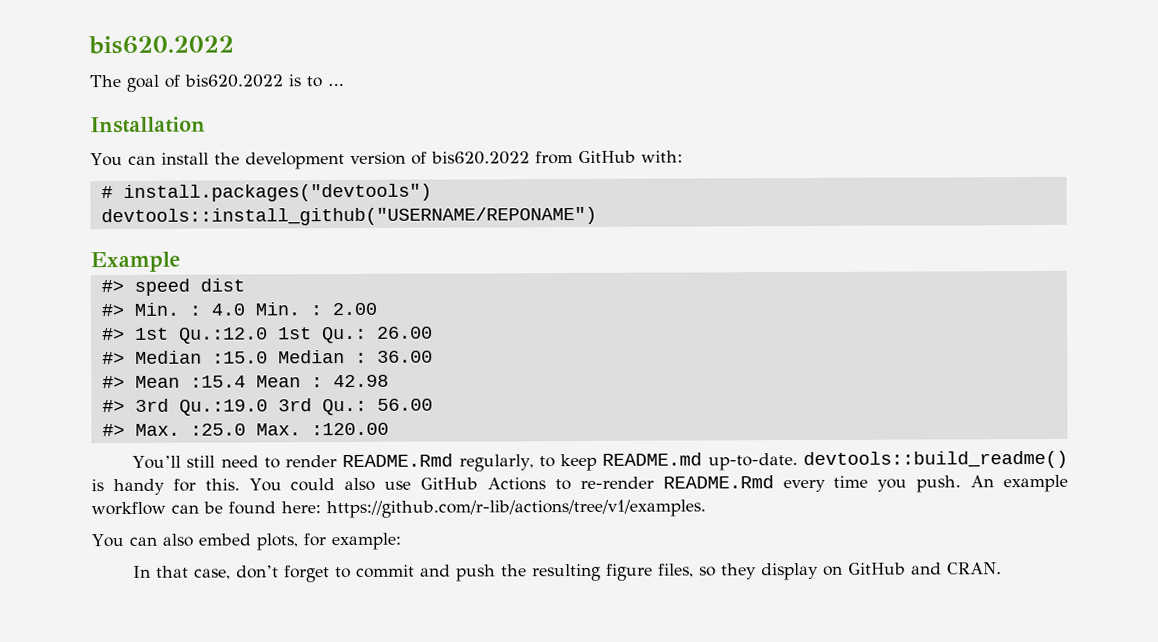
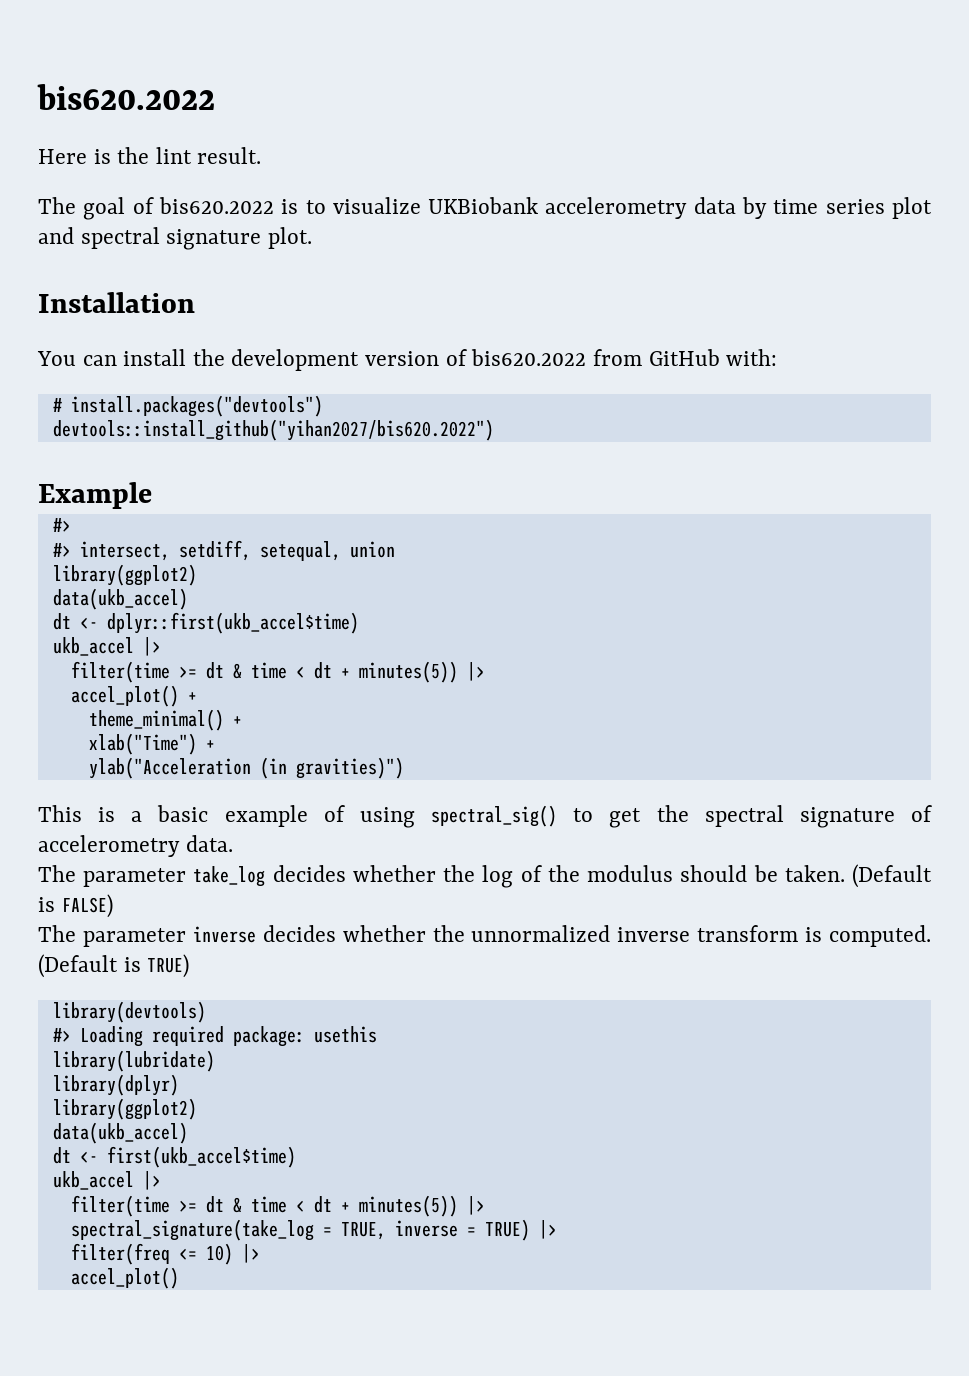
[88,35,234,55] bis620.2022 -> [37,84,215,110] [38,147,262,164] bis620.2022 // Here is the lint result.
[327,83,343,87] … -> [332,197,932,219] [38,227,312,250] visualize UKBiobank accelerometry data by time series plot and spectral signature plot.
[100,206,597,227] devtools::install_github("USERNAME/REPONAME") -> [52,419,494,441] devtools::install_github("yihan2027/bis620.2022")
[133,278,245,296] [100,302,377,317] [101,326,433,344] [101,350,433,365] [101,374,389,389] [101,398,433,416] [101,422,389,437] [132,450,1068,472] [91,474,1068,496] [91,499,706,519] [91,532,401,551] [133,562,1003,583] speed dist // #> Min. : 4.0 Min. : 2.00 // #> 1st Qu.:12.0 1st Qu.: 26.00 // #> Median :15.0 Median : 36.00 // #> Mean :15.4 Mean : 42.98 // #> 3rd Qu.:19.0 3rd Qu.: 56.00 // #> Max. :25.0 Max. :120.00 // You’ll still need to render README.Rmd regularly, to keep README.md up-to-date. devtools::build_readme() is handy for this. You could also use GitHub Actions to re-render README.Rmd every time you push. An example workflow can be found here: https://github.com/r-lib/actions/tree/v1/examples. // You can also embed plots, for example: // In that case, don’t forget to commit and push the resulting figure files, so they display on GitHub and CRAN. -> [52,540,395,561] [52,564,197,586] [52,588,188,610] [52,612,359,634] [52,637,161,656] [70,661,485,683] [70,685,197,707] [88,709,242,731] [88,733,215,755] [88,757,404,779] [38,805,933,828] [38,835,233,857] [38,864,933,888] [38,894,113,918] [38,925,931,947] [38,954,190,978] [52,1001,206,1023] [52,1026,377,1047] [52,1050,215,1072] [52,1074,179,1096] [52,1098,197,1120] [52,1122,188,1144] [52,1146,296,1168] [52,1171,161,1190] [70,1195,485,1217] [70,1219,557,1241] [70,1243,260,1265] [70,1267,179,1289] // #> intersect, setdiff, setequal, union // library(ggplot2) // data(ukb_accel) // dt <- dplyr::first(ukb_accel$time) // ukb_accel |> // filter(time >= dt & time < dt + minutes(5)) |> // accel_plot() + // theme_minimal() + // xlab("Time") + // ylab("Acceleration (in gravities)") // This is a basic example of using spectral_sig() to get the spectral signature of accelerometry data. // The parameter take_log decides whether the log of the modulus should be taken. (Default is FALSE) // The parameter inverse decides whether the unnormalized inverse transform is computed. (Default is TRUE) // library(devtools) // #> Loading required package: usethis // library(lubridate) // library(dplyr) // library(ggplot2) // data(ukb_accel) // dt <- first(ukb_accel$time) // ukb_accel |> // filter(time >= dt & time < dt + minutes(5)) |> // spectral_signature(take_log = TRUE, inverse = TRUE) |> // filter(freq <= 10) |> // accel_plot()

